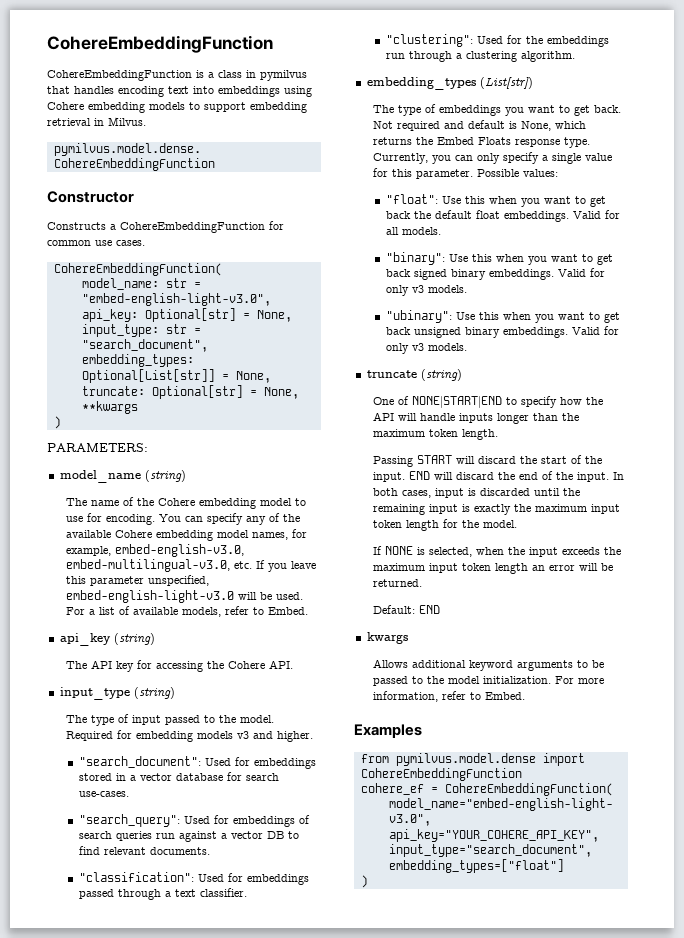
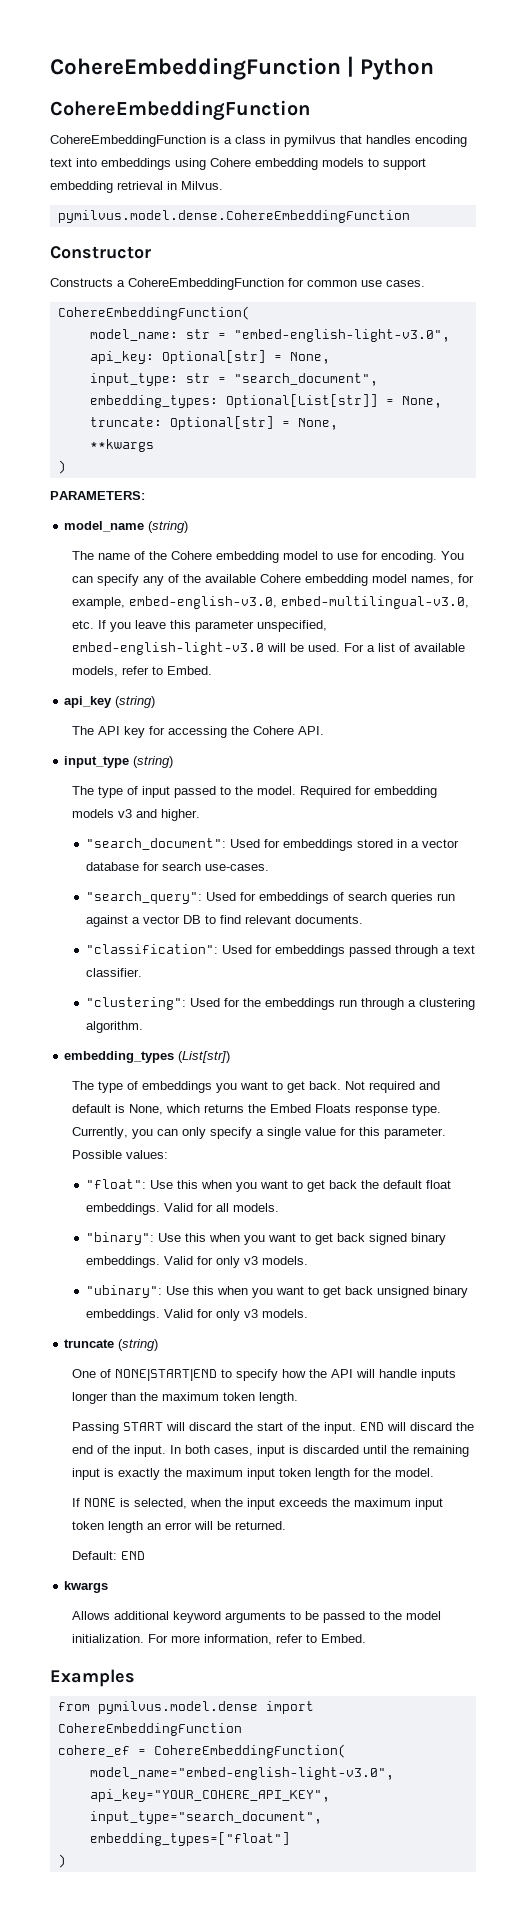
[47,35,273,53] CohereEmbeddingFunction -> [50,56,435,80] [50,100,310,121] CohereEmbeddingFunction | Python // CohereEmbeddingFunction

